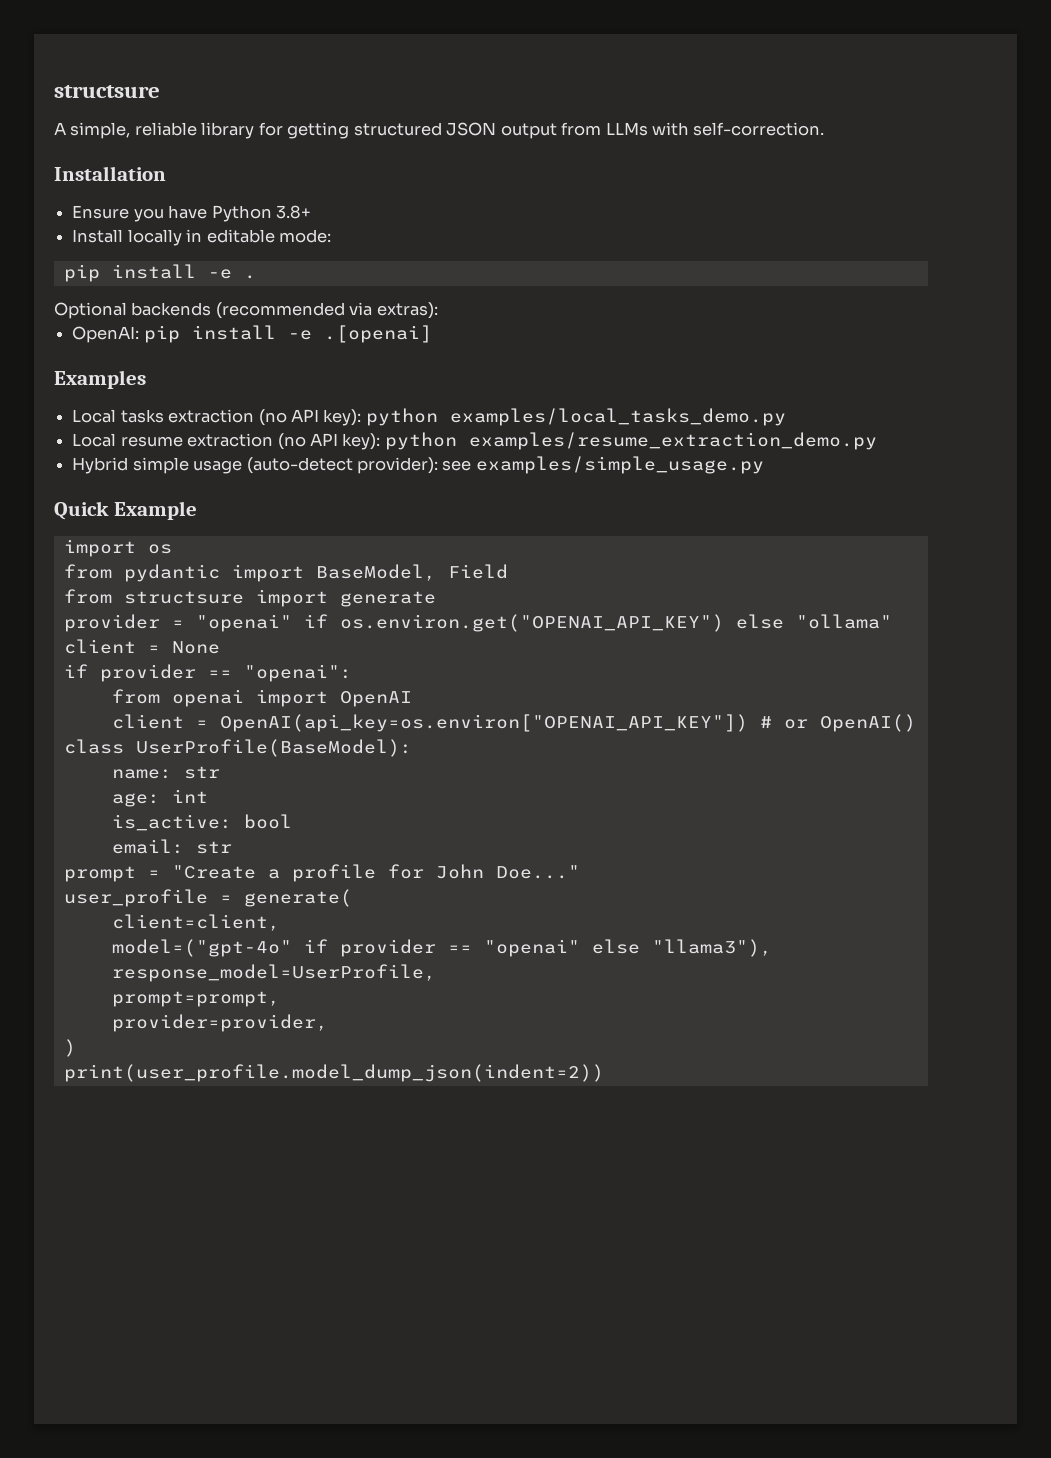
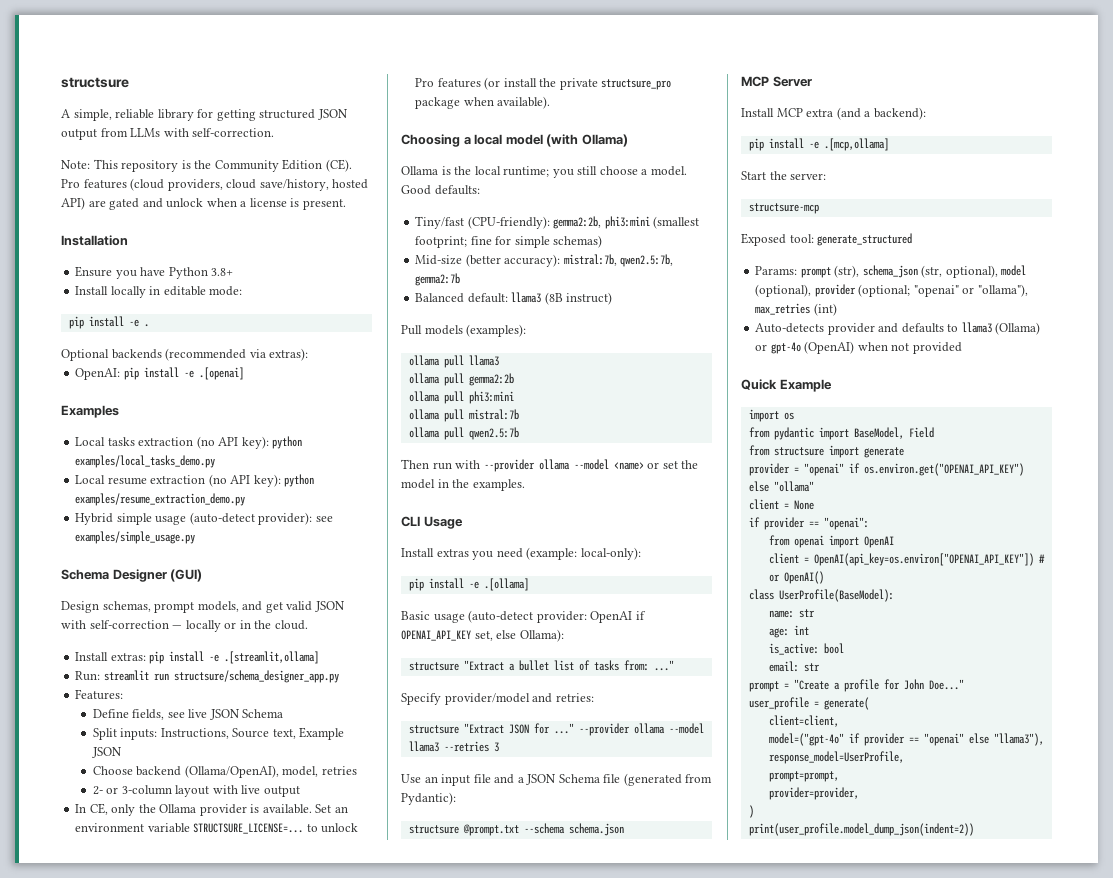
(825, 129) none -> [61,159,352,172] [61,178,369,191] [61,197,346,210] // Note: This repository is the Community Edition (CE). Pro features (cloud providers, cloud save/history, hosted API) are gated and unlock when a license is present.
(764, 465) none -> [61,569,203,582] [61,601,345,613] [61,620,308,632] [75,651,320,664] [75,670,339,683] [75,689,124,700] [92,709,284,720] [92,727,345,740] [91,747,122,758] [92,765,357,778] [92,785,300,797] [75,803,348,816] [75,823,359,834] [415,77,672,90] [415,96,551,109] [401,134,628,147] [401,166,687,178] [401,185,480,195] [415,216,700,229] [415,235,603,248] [415,254,674,267] [415,273,461,286] [415,292,613,305] [401,324,527,337] [408,355,499,368] [408,373,514,386] [408,391,514,404] [408,409,519,422] [408,427,519,440] [401,459,699,472] [401,479,525,491] [401,516,463,529] [401,547,641,560] [408,578,529,591] [401,610,646,623] [401,629,564,642] [408,660,674,671] [401,693,594,705] [408,723,704,736] [408,741,499,752] [401,773,713,786] [401,792,456,805] [408,823,624,836] [741,76,812,87] [741,107,926,120] [748,138,889,151] [741,171,827,180] [748,203,819,214] [741,233,913,246] [755,265,1027,278] [755,284,1028,297] [755,303,837,316] [755,322,1041,335] [755,341,962,354] // Schema Designer (GUI) // Design schemas, prompt models, and get valid JSON with self-correction — locally or in the cloud. // Install extras: pip install -e .[streamlit,ollama] // Run: streamlit run structsure/schema_designer_app.py // Features: // Define fields, see live JSON Schema // Split inputs: Instructions, Source text, Example JSON // Choose backend (Ollama/OpenAI), model, retries // 2- or 3-column layout with live output // In CE, only the Ollama provider is available. Set an environment variable STRUCTSURE_LICENSE=... to unlock Pro features (or install the private structsure_pro package when available). // Choosing a local model (with Ollama) // Ollama is the local runtime; you still choose a model. Good defaults: // Tiny/fast (CPU-friendly): gemma2:2b, phi3:mini (smallest footprint; fine for simple schemas) // Mid-size (better accuracy): mistral:7b, qwen2.5:7b, gemma2:7b // Balanced default: llama3 (8B instruct) // Pull models (examples): // ollama pull llama3 // ollama pull gemma2:2b // ollama pull phi3:mini // ollama pull mistral:7b // ollama pull qwen2.5:7b // Then run with --provider ollama --model <name> or set the model in the examples. // CLI Usage // Install extras you need (example: local-only): // pip install -e .[ollama] // Basic usage (auto-detect provider: OpenAI if OPENAI_API_KEY set, else Ollama): // structsure "Extract a bullet list of tasks from: ..." // Specify provider/model and retries: // structsure "Extract JSON for ..." --provider ollama --model llama3 --retries 3 // Use an input file and a JSON Schema file (generated from Pydantic): // structsure @prompt.txt --schema schema.json // MCP Server // Install MCP extra (and a backend): // pip install -e .[mcp,ollama] // Start the server: // structsure-mcp // Exposed tool: generate_structured // Params: prompt (str), schema_json (str, optional), model (optional), provider (optional; "openai" or "ollama"), max_retries (int) // Auto-detects provider and defaults to llama3 (Ollama) or gpt-4o (OpenAI) when not provided

